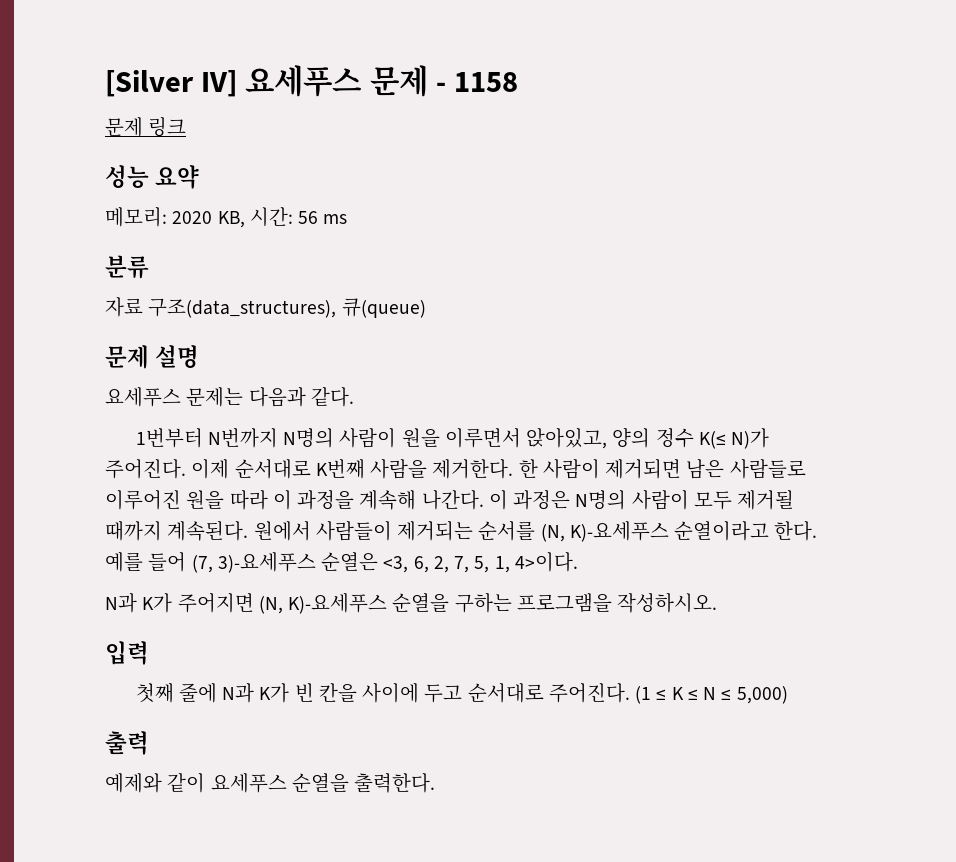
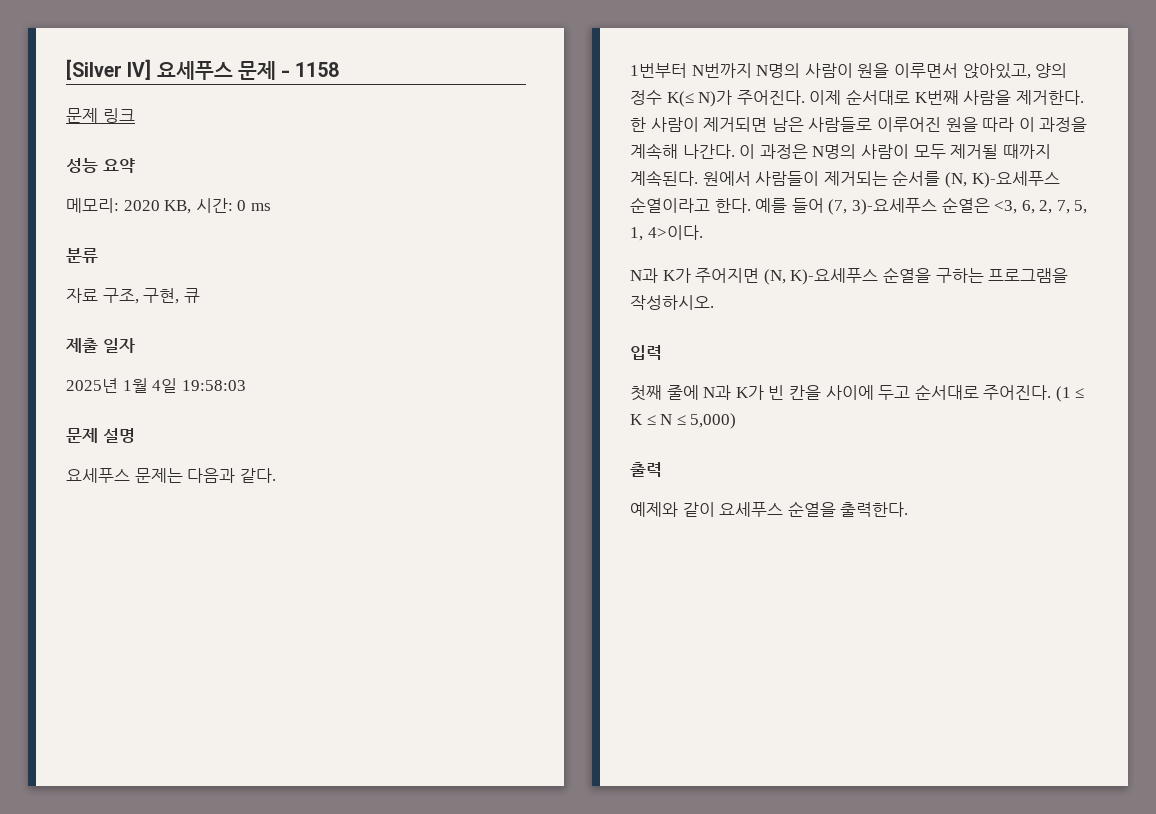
[298,211,319,224] 56 -> [237,200,247,211] 0
[148,298,426,318] 구조(data_structures), 큐(queue) -> [102,288,200,304] [66,338,135,353] [66,378,246,393] 구조, 구현, 큐 // 제출 일자 // 2025년 1월 4일 19:58:03

